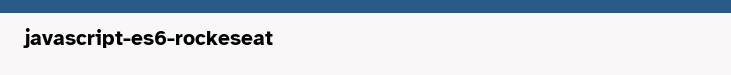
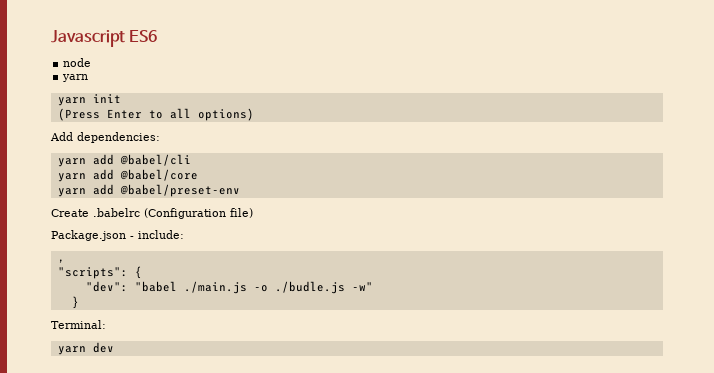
[23,28,273,48] javascript-es6-rockeseat -> [51,30,158,47] [63,58,92,67] [62,74,89,82] [57,94,121,106] [57,108,254,121] [50,132,160,143] [57,154,191,167] [57,169,198,182] [57,184,240,197] [51,208,253,219] [51,230,184,241] [57,259,65,263] [57,266,142,279] [85,281,373,294] [71,296,79,309] [51,320,106,329] [57,342,114,355] Javascript ES6 // node // yarn // yarn init // (Press Enter to all options) // Add dependencies: // yarn add @babel/cli // yarn add @babel/core // yarn add @babel/preset-env // Create .babelrc (Configuration file) // Package.json - include: // , // "scripts": { // "dev": "babel ./main.js -o ./budle.js -w" // } // Terminal: // yarn dev

